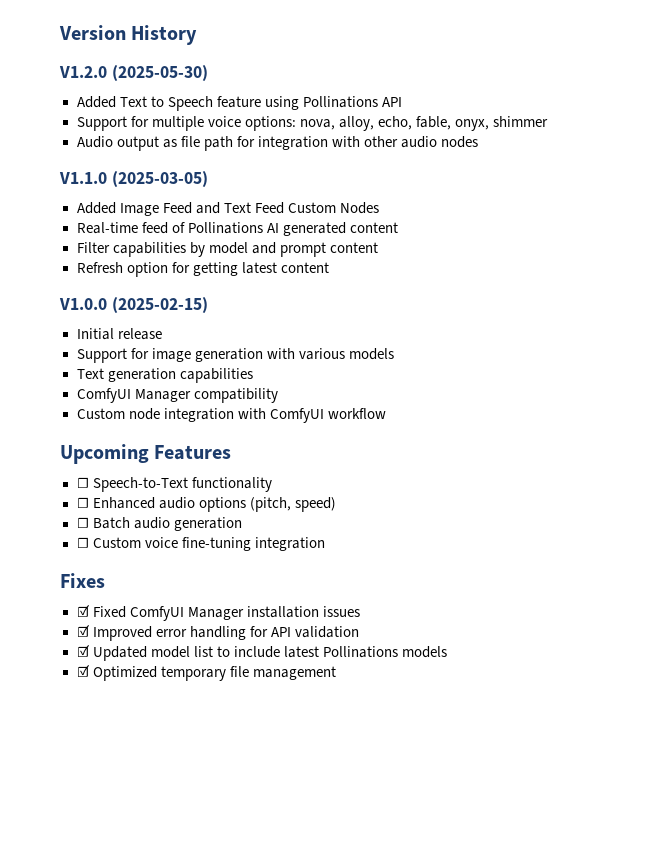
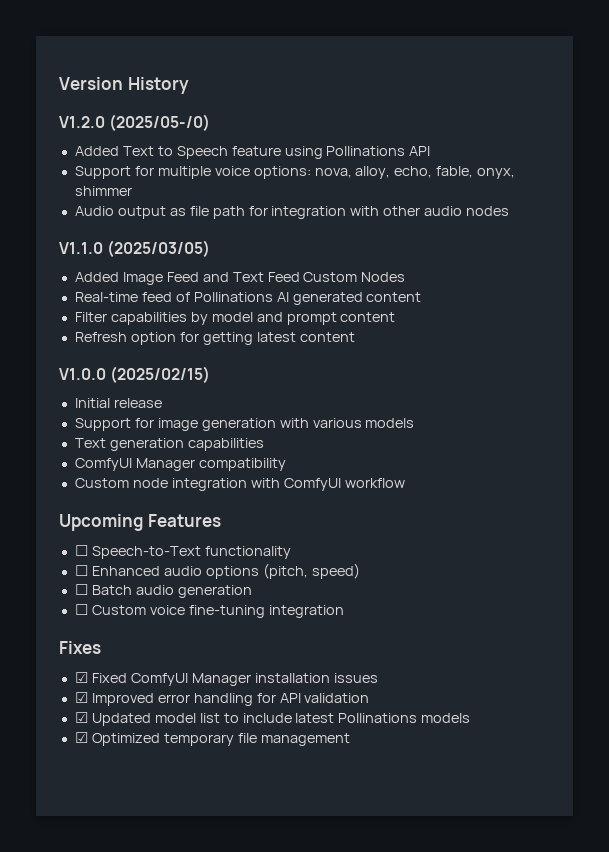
[111,65,208,81] (2025-05-30) -> [109,114,211,131] (2025/05-/0)
[111,171,208,187] (2025-03-05) -> [107,240,211,257] (2025/03/05)
[111,297,208,313] (2025-02-15) -> [110,366,211,383] (2025/02/15)

